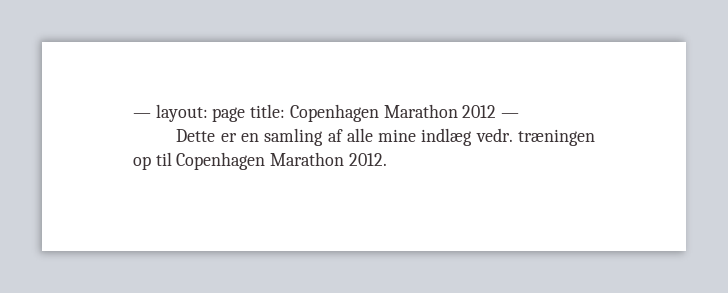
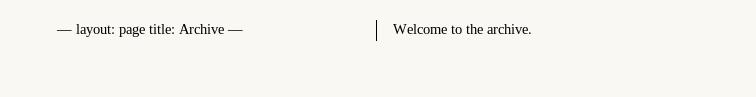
[289,104,520,122] [176,128,595,146] [133,152,387,170] Copenhagen Marathon 2012 — // Dette er en samling af alle mine indlæg vedr. træningen op til Copenhagen Marathon 2012. -> [179,24,243,34] [393,24,532,34] Archive — // Welcome to the archive.

